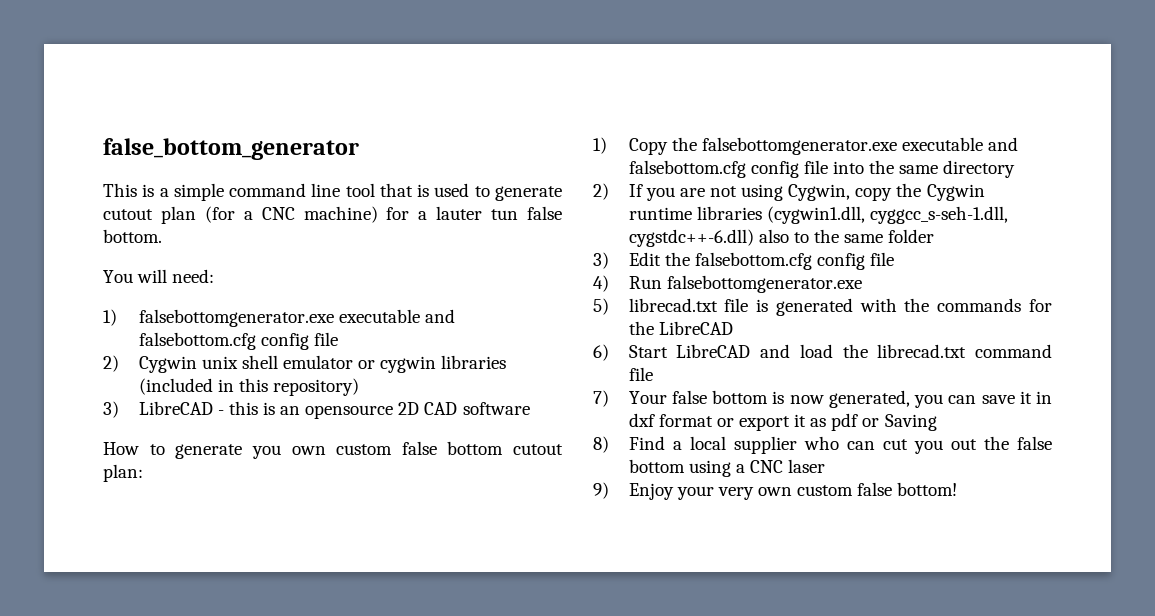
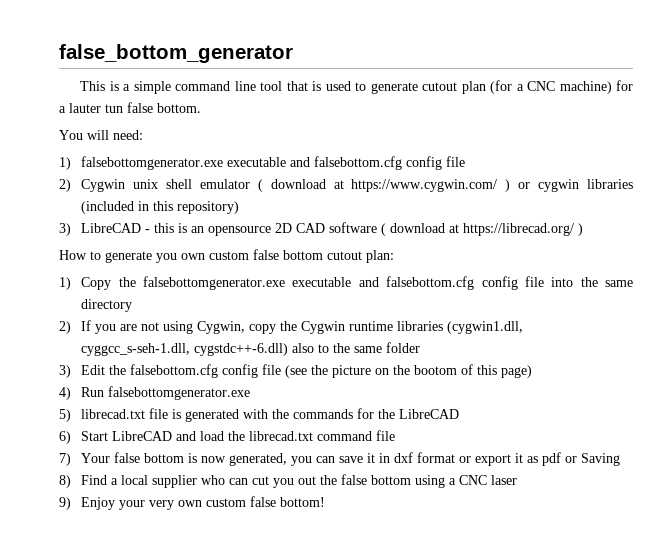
(353, 362) none -> [257,179,511,192] ( download at https://www.cygwin.com/ )
(530, 408) none -> [381,223,584,236] ( download at https://librecad.org/ )
(895, 259) none -> [285,364,533,378] (see the picture on the bootom of this page)

